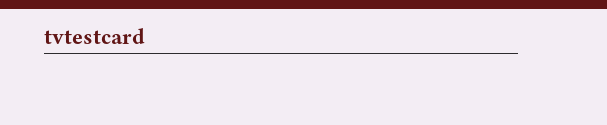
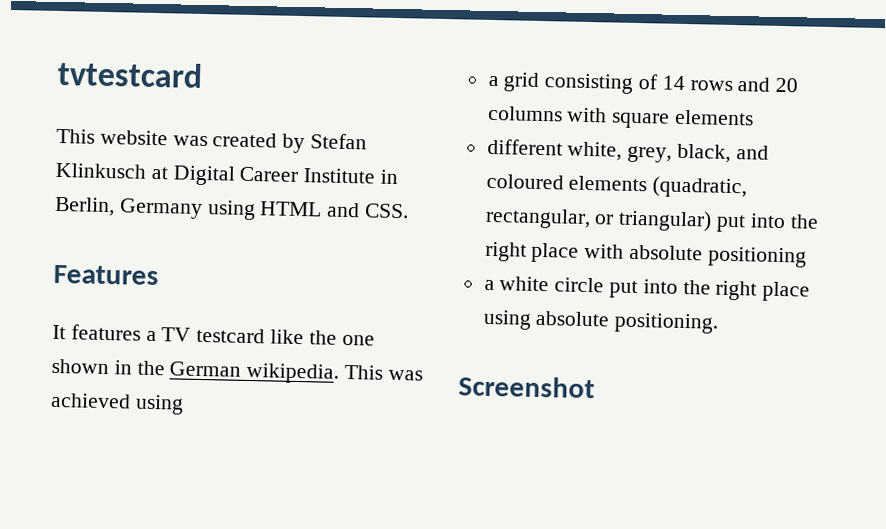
(145, 36) none -> [56,128,368,154] [55,162,399,186] [54,196,410,221] [53,264,159,286] [52,324,375,346] [51,358,423,384] [50,392,184,415] [487,72,799,94] [487,105,755,129] [486,138,769,163] [485,173,748,199] [484,207,819,233] [484,241,807,268] [483,276,811,302] [482,309,720,334] [458,375,595,399] // This website was created by Stefan Klinkusch at Digital Career Institute in Berlin, Germany using HTML and CSS. // Features // It features a TV testcard like the one shown in the German wikipedia. This was achieved using // a grid consisting of 14 rows and 20 columns with square elements // different white, grey, black, and coloured elements (quadratic, rectangular, or triangular) put into the right place with absolute positioning // a white circle put into the right place using absolute positioning. // Screenshot

